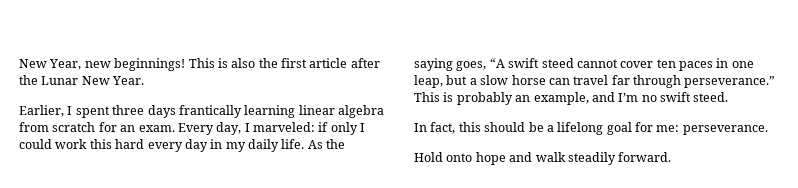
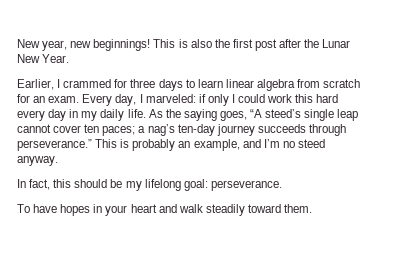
[19,59,82,70] New Year, -> [17,39,68,51] New year,
[309,58,348,68] article -> [254,39,277,51] post
[75,105,296,118] spent three days frantically learning -> [63,79,223,91] crammed for three days to learn
[508,58,754,71] [414,75,630,88] swift steed cannot cover ten paces in one leap, but a slow horse can travel far -> [265,109,359,121] [17,124,306,136] steed’s single leap cannot cover ten paces; a nag’s ten-day journey succeeds
[660,92,729,102] swift steed. -> [297,139,325,148] [17,156,58,166] steed anyway.
[546,122,768,135] [414,152,506,165] a lifelong goal for me: perseverance. // Hold onto hope -> [125,179,282,191] [17,204,157,216] my lifelong goal: perseverance. // To have hopes in your heart
[618,152,672,162] forward. -> [247,204,313,213] toward them.

